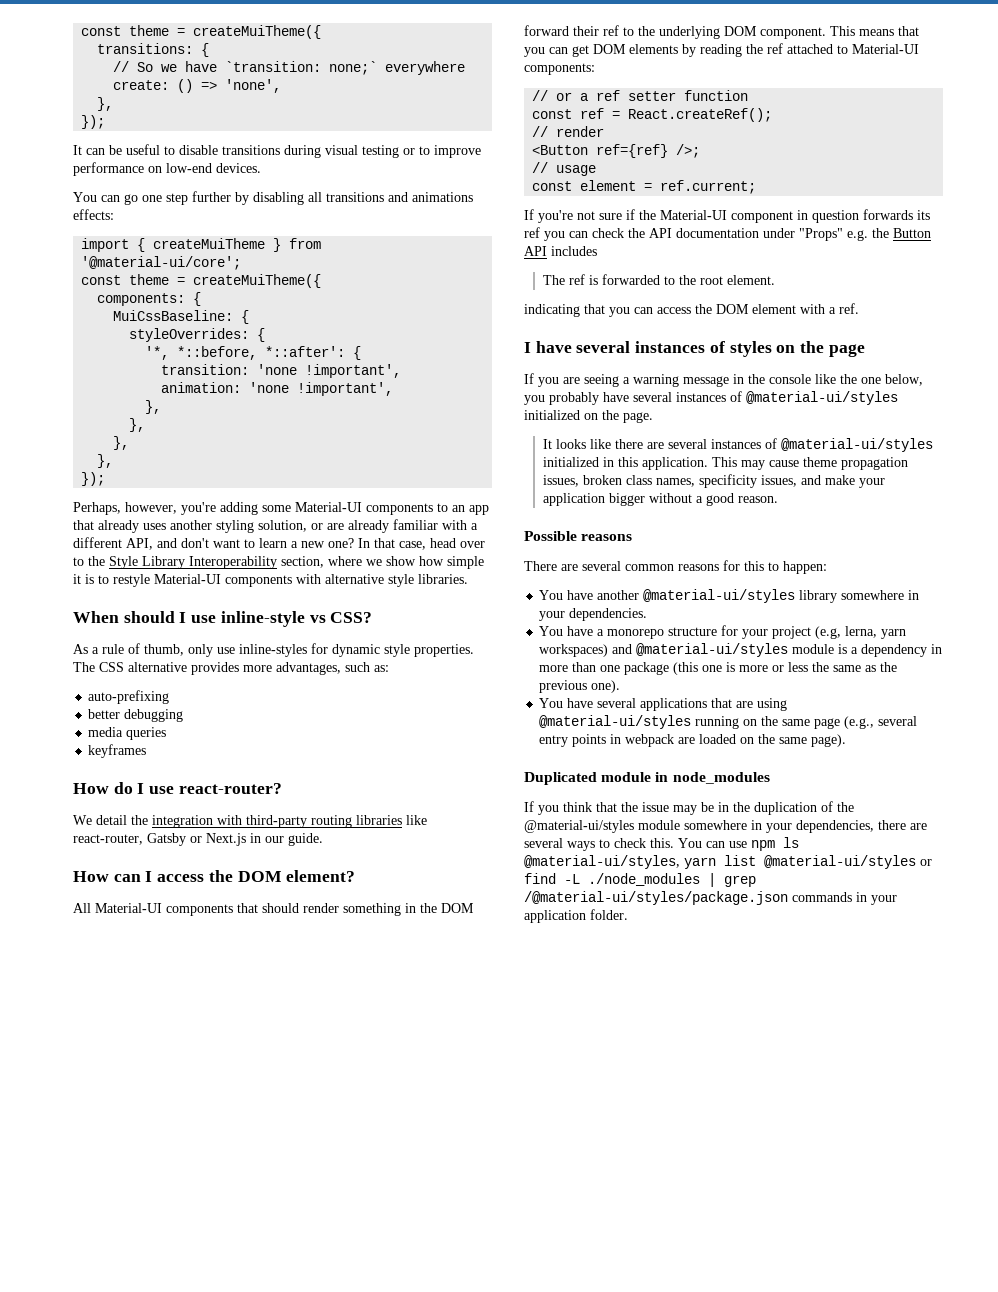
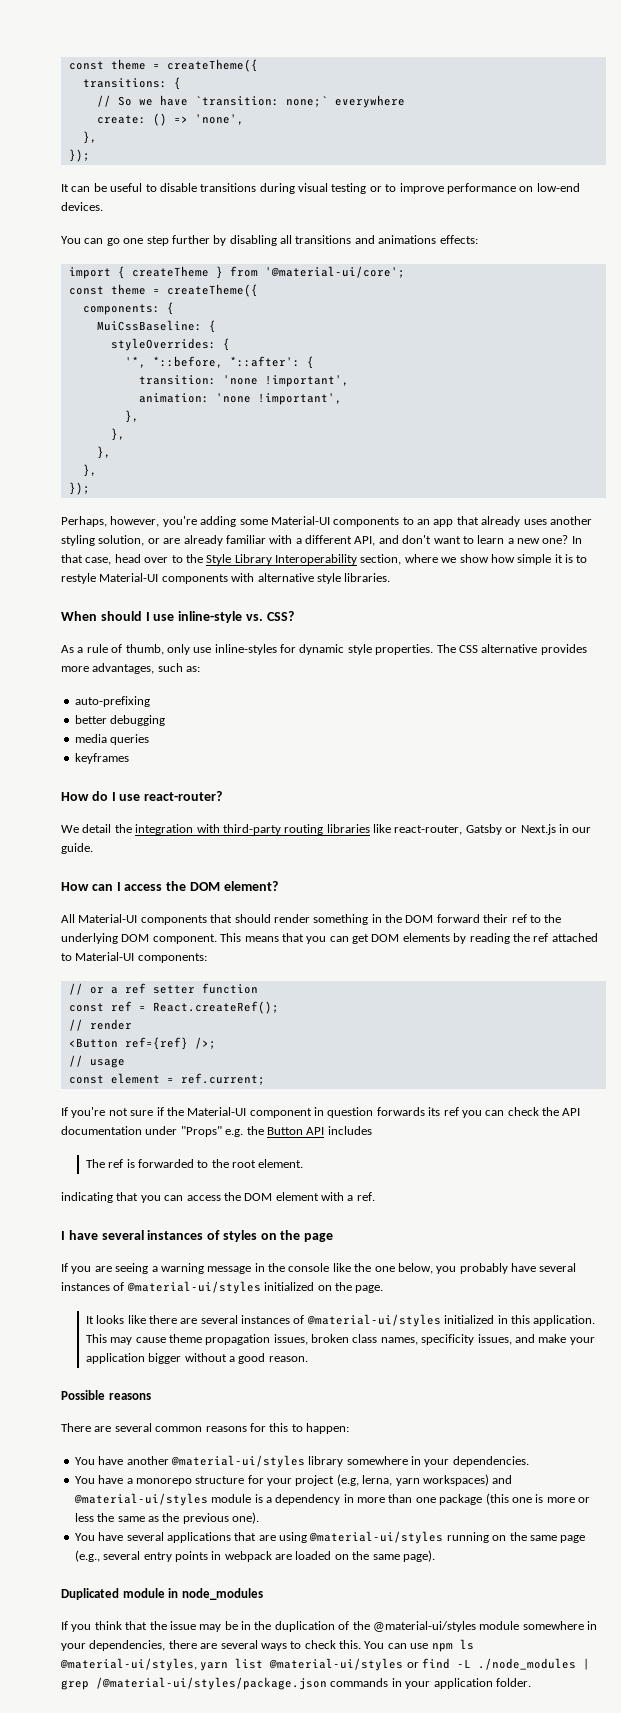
[81,25,322,39] const theme = createMuiTheme({ -> [68,59,258,72] const theme = createTheme({
[153,238,266,249] createMuiTheme -> [131,266,209,277] createTheme
[193,274,322,288] createMuiTheme({ -> [166,284,258,297] createTheme({
[309,615,326,623] vs -> [245,614,263,621] vs.

